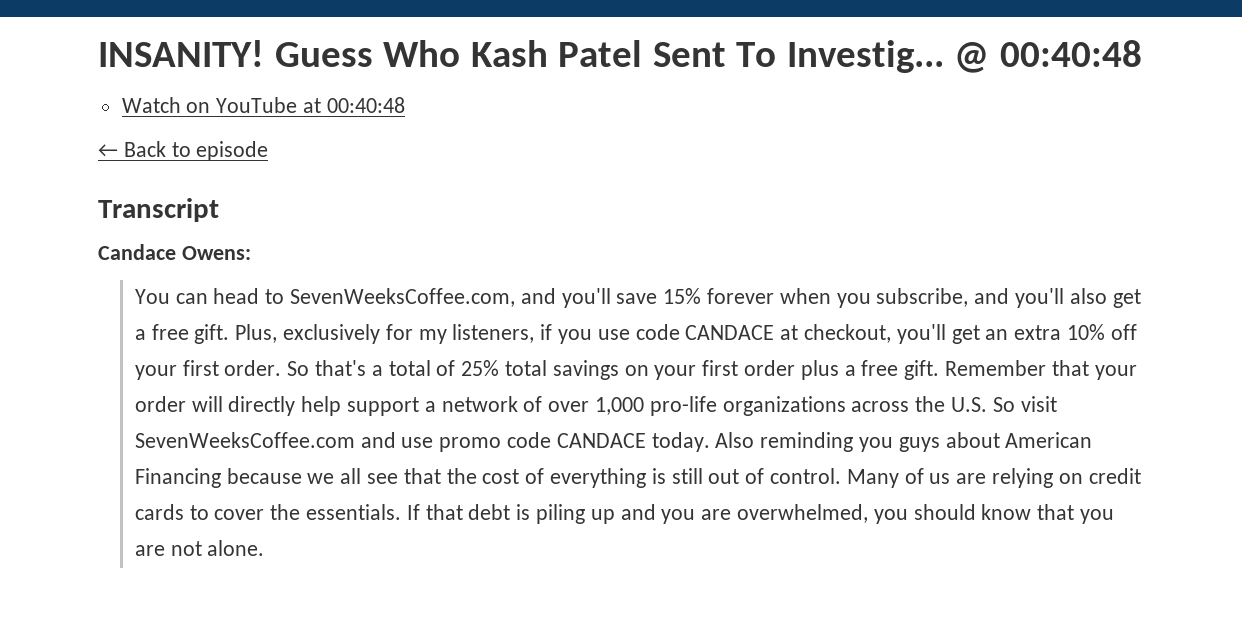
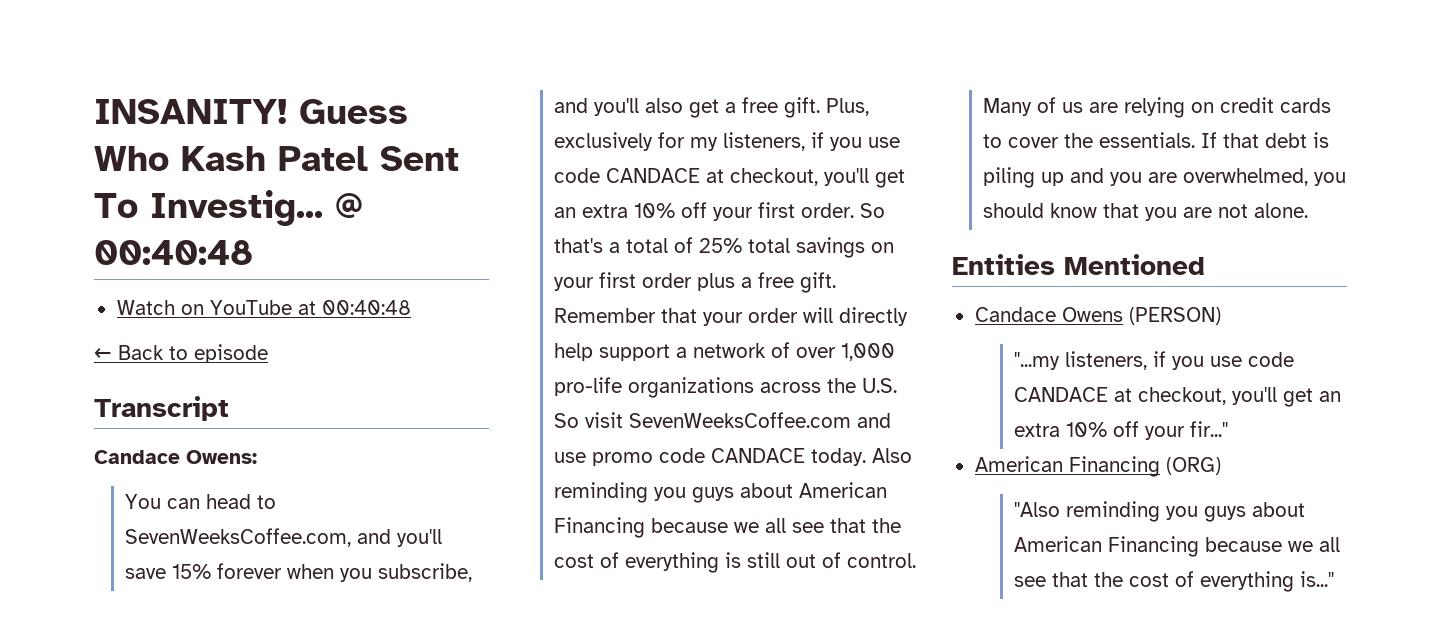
(265, 548) none -> [952,254,1205,275] [974,307,1221,325] [1014,351,1295,370] [1014,387,1342,407] [1014,421,1229,440] [974,456,1221,477] [1014,501,1306,522] [1014,536,1341,557] [1014,571,1335,592] // Entities Mentioned // Candace Owens (PERSON) // "...my listeners, if you use code CANDACE at checkout, you'll get an extra 10% off your fir..." // American Financing (ORG) // "Also reminding you guys about American Financing because we all see that the cost of everything is..."

